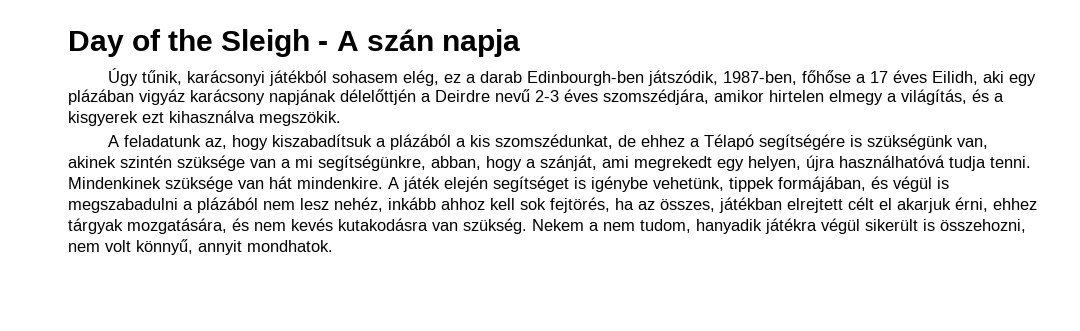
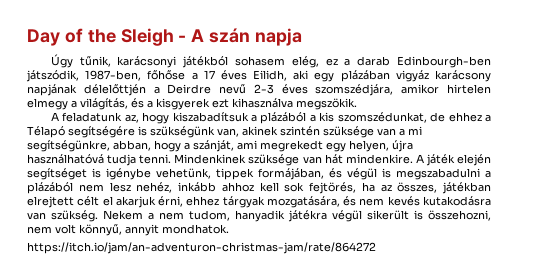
(333, 246) none -> [27,242,376,254] // https://itch.io/jam/an-adventuron-christmas-jam/rate/864272

